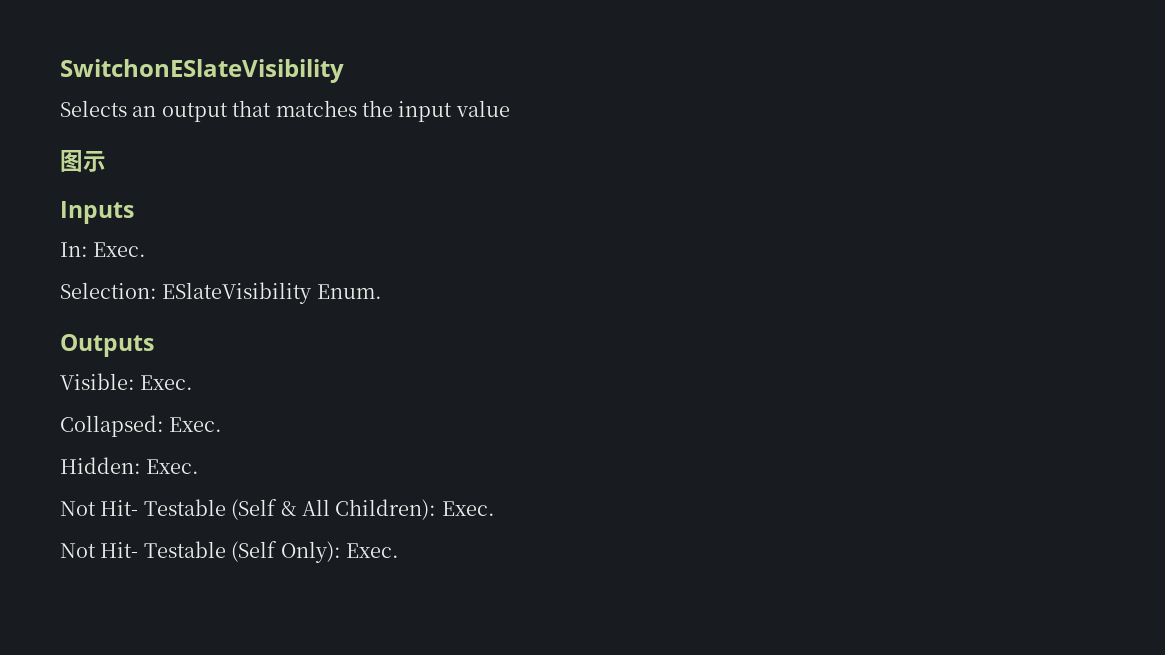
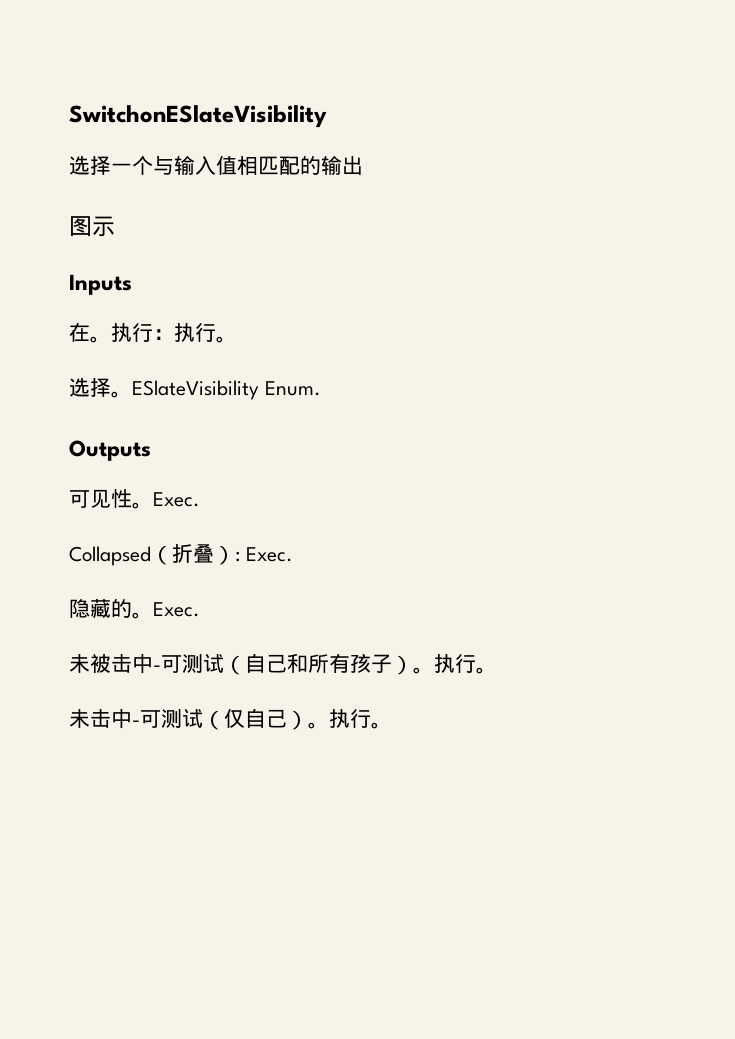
[60,100,510,122] [60,150,106,172] [60,201,134,224] [60,242,147,257] [60,282,157,299] Selects an output that matches the input value // 图示 // Inputs // In: Exec. // Selection: -> [69,155,363,175] [69,216,115,237] [69,274,132,295] [69,322,237,343] [69,378,132,398] 选择一个与输入值相匹配的输出 // 图示 // Inputs // 在。执行：执行。 // 选择。
[60,373,194,390] [60,415,223,437] [60,457,200,474] [60,499,495,520] [60,541,399,563] Visible: Exec. // Collapsed: Exec. // Hidden: Exec. // Not Hit- Testable (Self & All Children): Exec. // Not Hit- Testable (Self Only): Exec. -> [69,489,200,509] [69,544,293,566] [69,599,200,619] [69,653,497,675] [69,708,392,730] 可见性。Exec. // Collapsed（折叠）: Exec. // 隐藏的。Exec. // 未被击中-可测试（自己和所有孩子）。执行。 // 未击中-可测试（仅自己）。执行。

